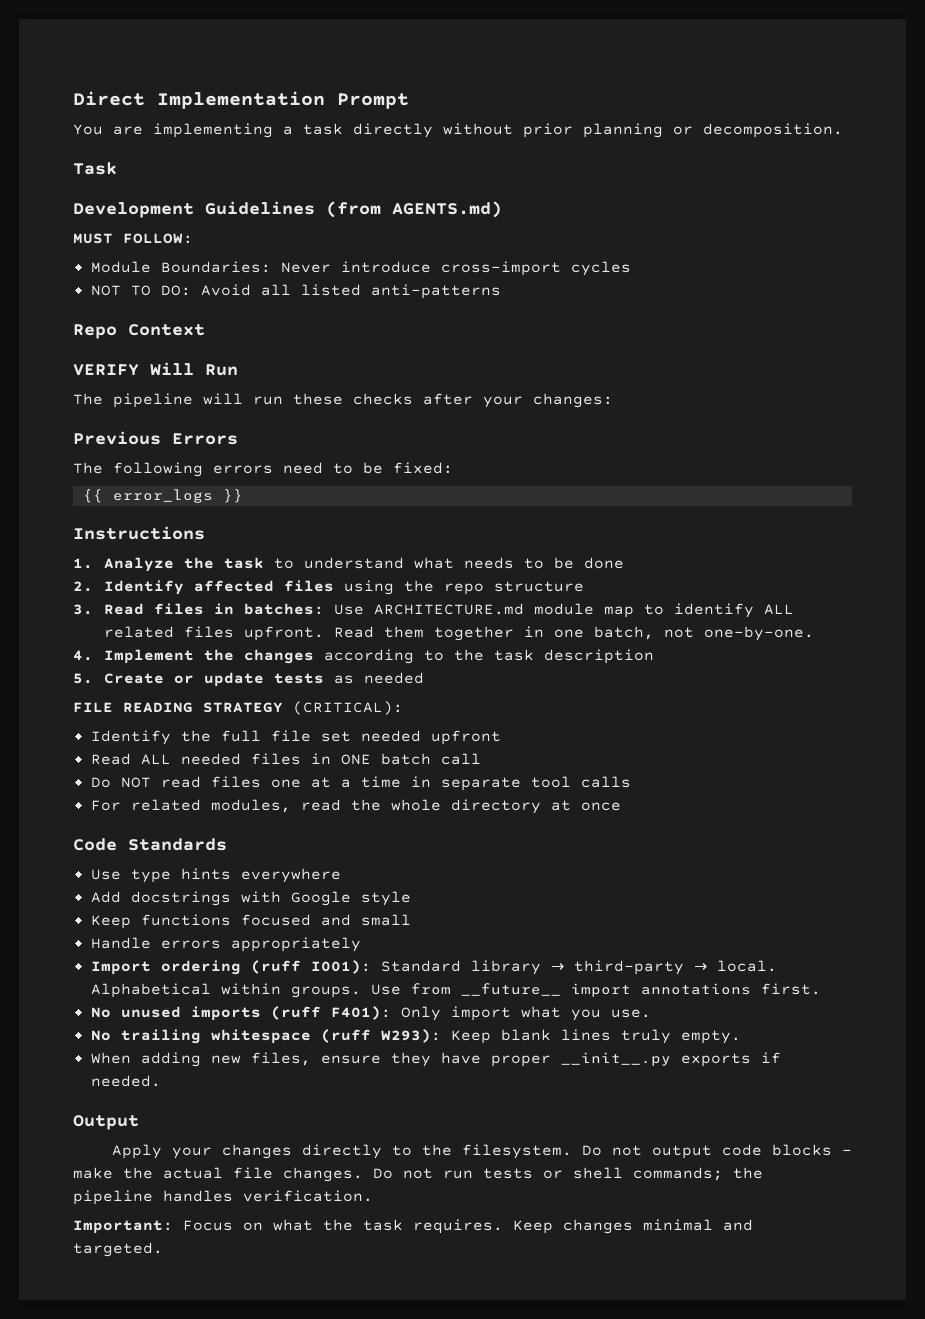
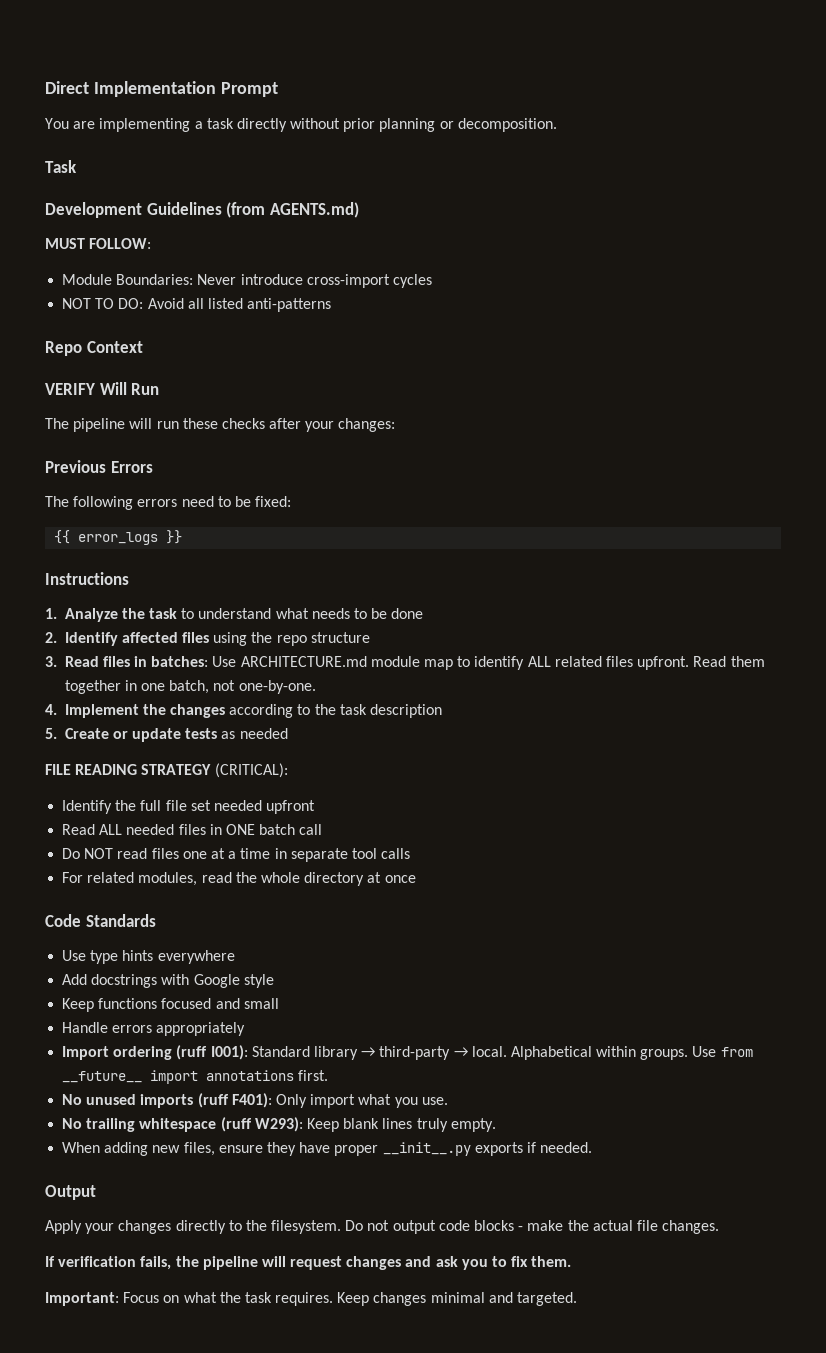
[373,1167,763,1181] [73,1190,373,1205] Do not run tests or shell commands; the pipeline handles verification. -> [45,1256,572,1270] // If verification fails, the pipeline will request changes and ask you to fix them.

